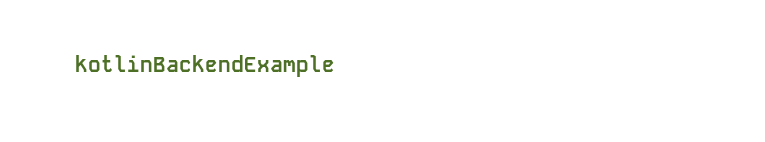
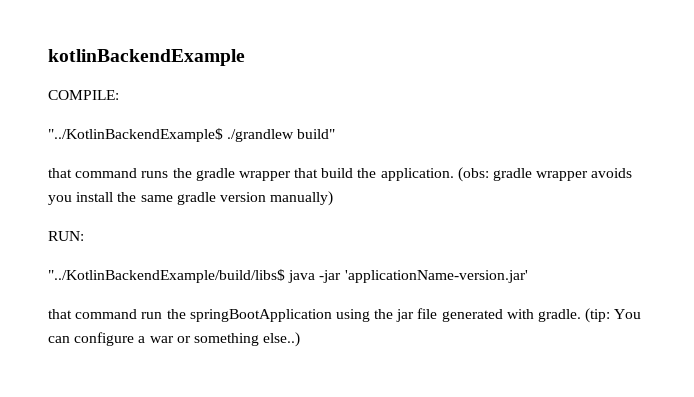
(335, 66) none -> [48,90,119,100] [48,128,336,142] [48,167,633,182] [48,191,334,206] [48,231,84,241] [48,269,528,283] [48,308,642,323] [48,332,301,347] // COMPILE: // "../KotlinBackendExample$ ./grandlew build" // that command runs the gradle wrapper that build the application. (obs: gradle wrapper avoids you install the same gradle version manually) // RUN: // "../KotlinBackendExample/build/libs$ java -jar 'applicationName-version.jar' // that command run the springBootApplication using the jar file generated with gradle. (tip: You can configure a war or something else..)

